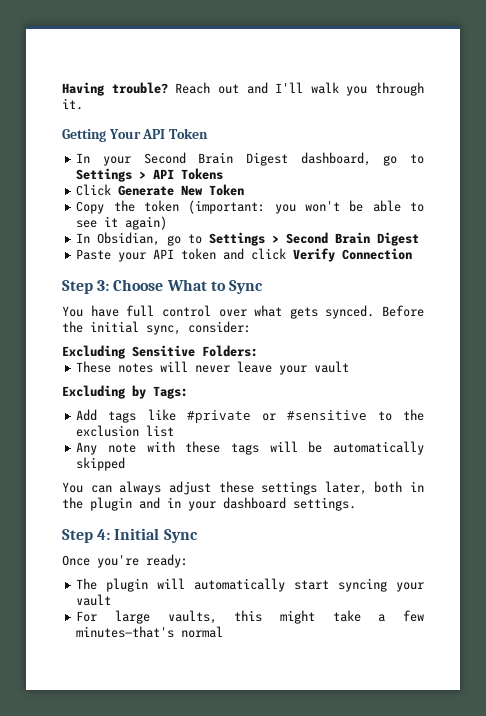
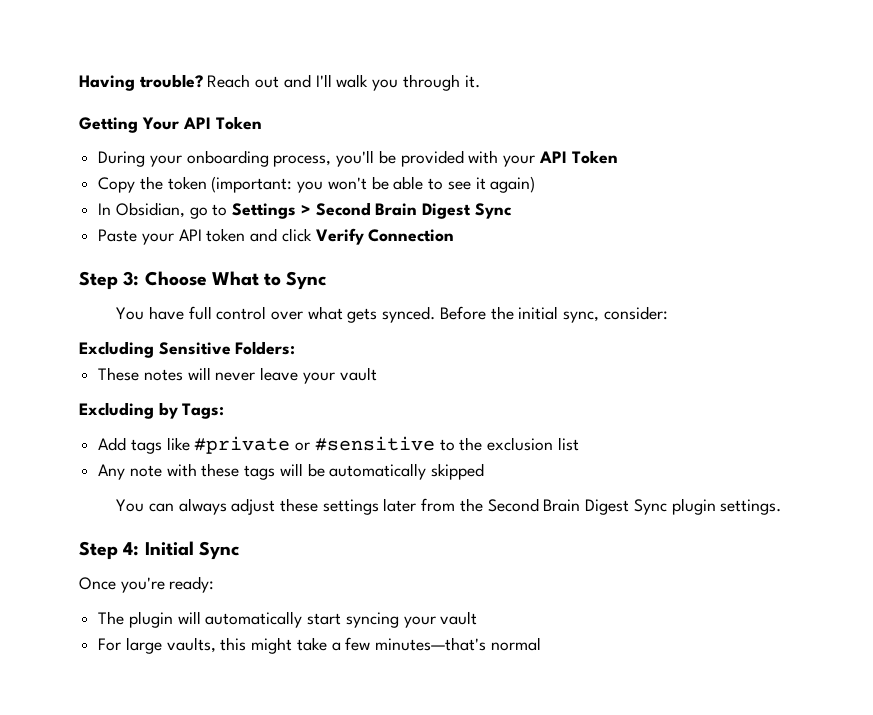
[76,152,424,166] [76,168,224,182] [76,184,204,196] In your Second Brain Digest dashboard, go to Settings > API Tokens // Click Generate New -> [98,150,567,167] During your onboarding process, you'll be provided with your API
(420, 239) none -> [474,203,512,219] Sync
[324,481,424,495] [62,497,286,511] later, both in the plugin and in your dashboard -> [383,498,716,515] later from the Second Brain Digest Sync plugin

